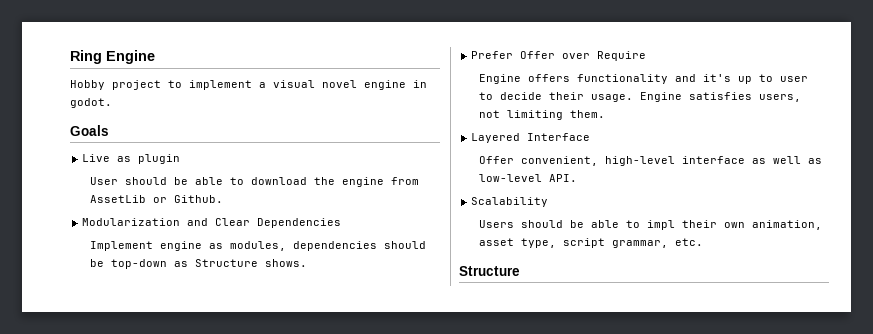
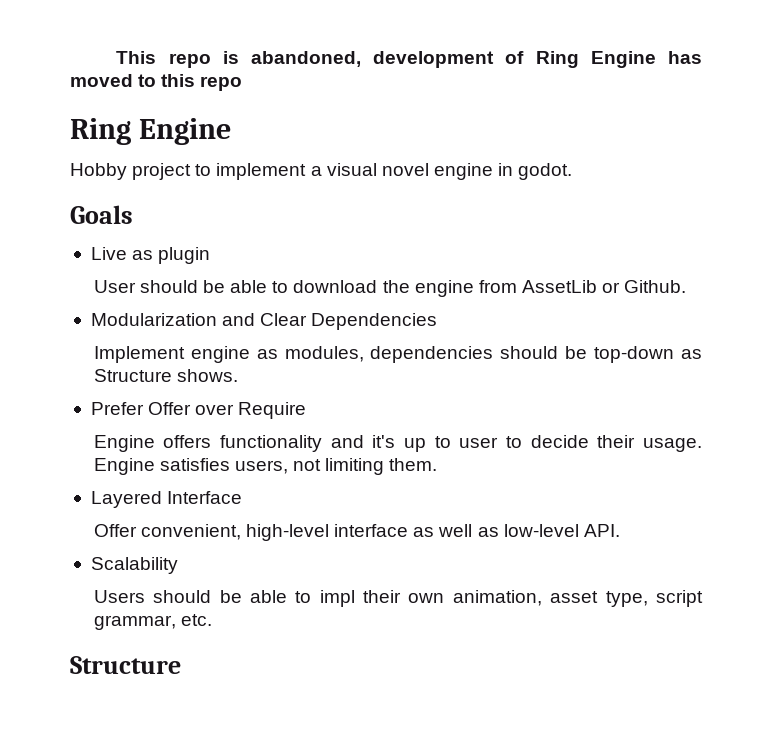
(70, 57) none -> [116,51,703,68] [70,74,243,91] This repo is abandoned, development of Ring Engine has moved to this repo //

